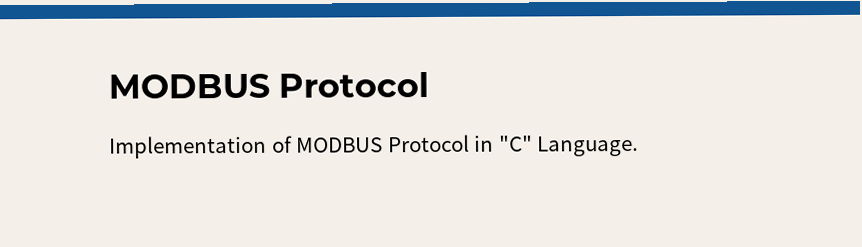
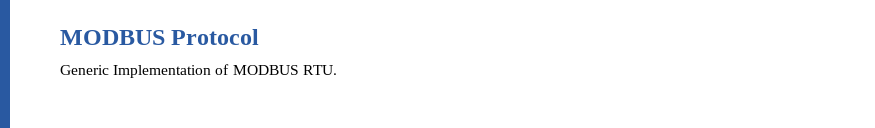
(430, 85) none -> [60,65,109,75] Generic
[387,134,640,157] Protocol in "C" Language. -> [302,65,337,75] RTU.

